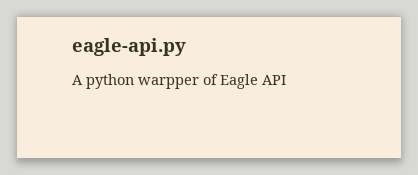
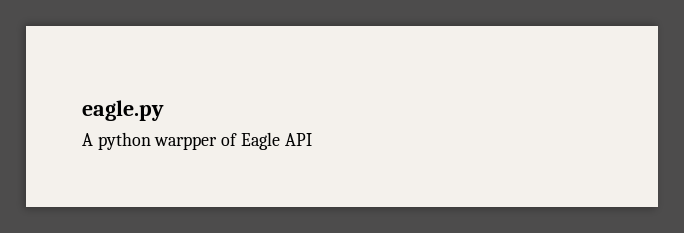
[72,38,186,56] eagle-api.py -> [82,100,164,121] eagle.py

